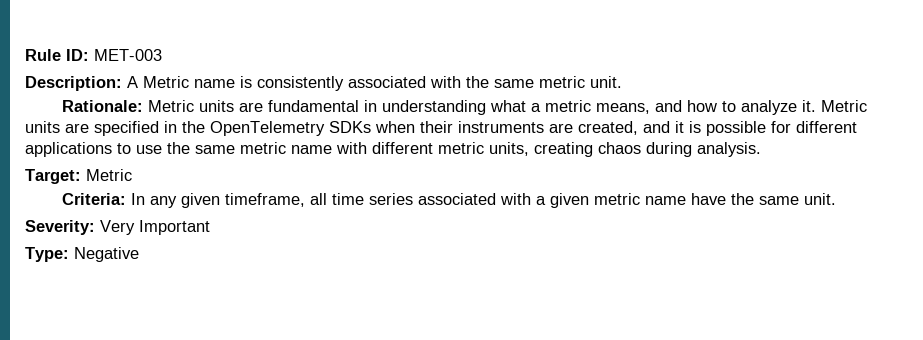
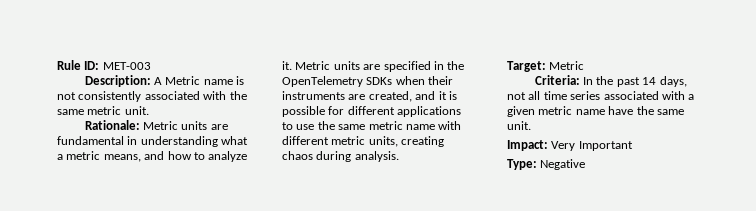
(252, 82) none -> [57,92,76,100] not
[149,193,305,208] any given timeframe, -> [596,76,687,87] [507,92,526,100] the past 14 days, not
[25,220,95,235] Severity: -> [507,140,548,151] Impact:

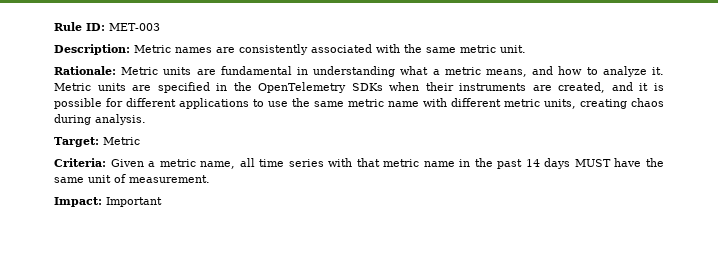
[154,76,245,85] [57,92,76,100] A Metric name is not -> [134,45,235,53] Metric names are
[583,76,687,87] [507,91,695,100] [507,106,684,117] [507,121,531,130] In the past 14 days, not all time series associated with a given metric name have the same unit. -> [110,158,664,169] [54,174,210,183] Given a metric name, all time series with that metric name in the past 14 days MUST have the same unit of measurement.
[551,141,576,151] Very -> (102, 202) none
[507,159,586,170] // Type: Negative -> (162, 202) none

